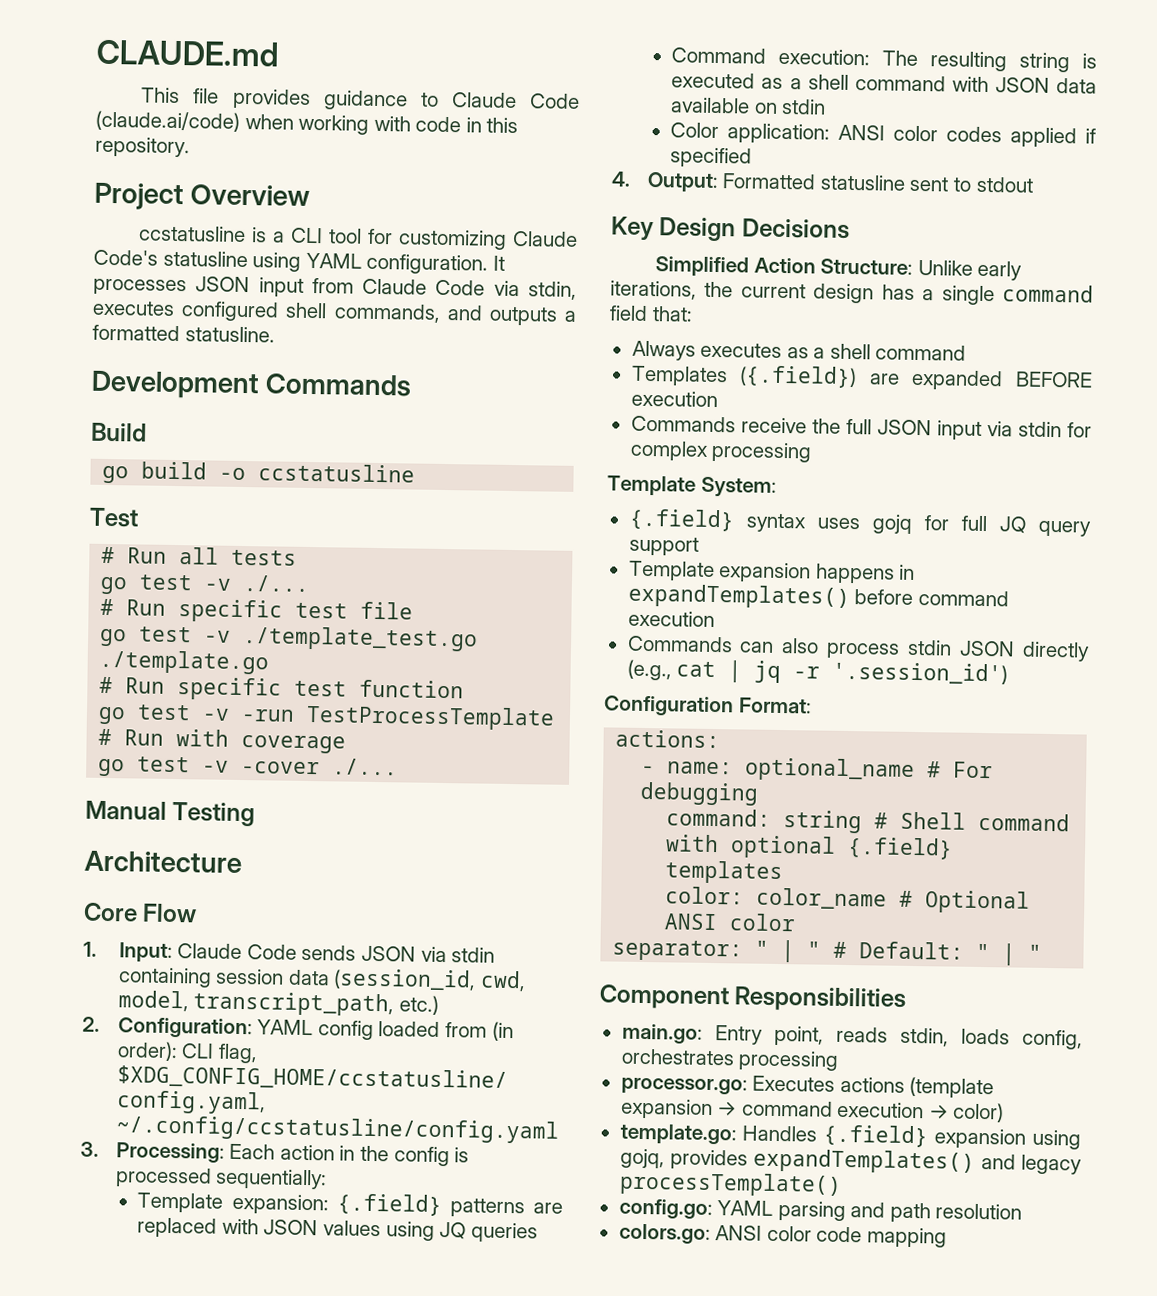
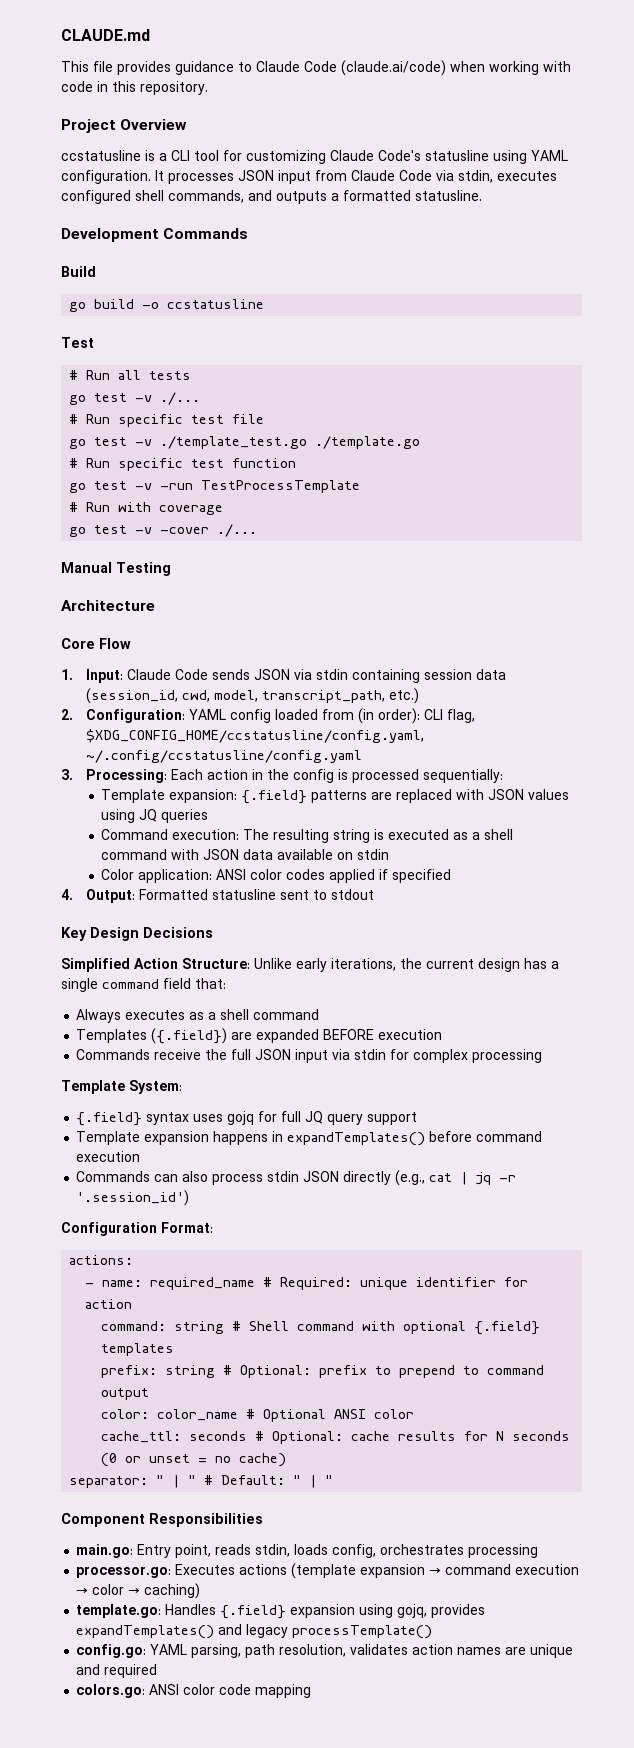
[745,757,994,783] [640,781,760,806] optional_name # For debugging -> [150,1277,529,1290] [85,1299,133,1309] required_name # Required: unique identifier for action
(784, 872) none -> [101,1365,545,1378] [101,1388,150,1400] // prefix: string # Optional: prefix to prepend to command output
(797, 922) none -> [101,1431,571,1444] [101,1453,287,1467] // cache_ttl: seconds # Optional: cache results for N seconds (0 or unset = no cache)
[953,1102,1005,1123] color) -> [92,1583,201,1599] color → caching)
[777,1201,1023,1223] parsing and path resolution -> [191,1644,574,1658] [76,1664,158,1678] parsing, path resolution, validates action names are unique and required

